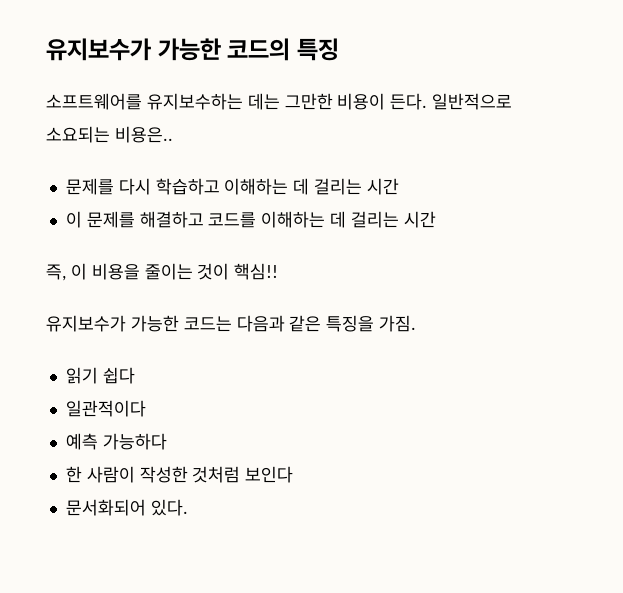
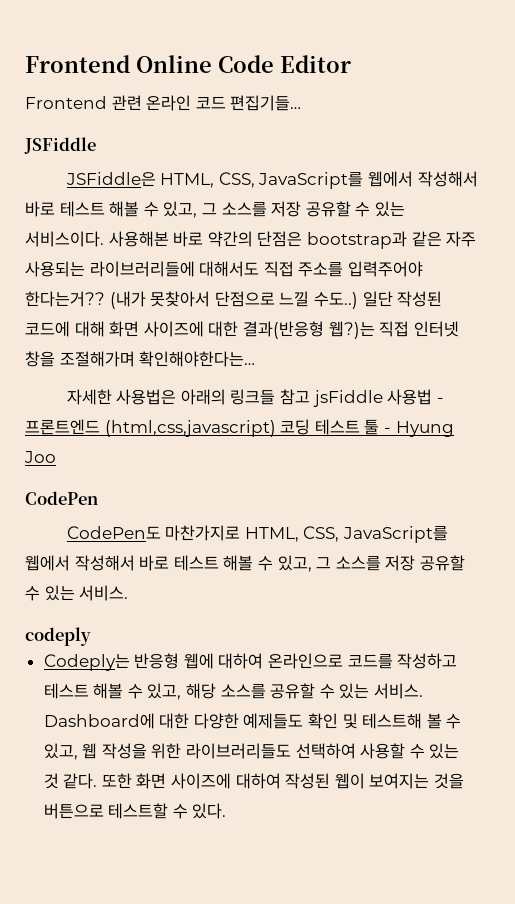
[46,38,339,61] [46,93,513,110] [46,126,173,143] [65,178,399,195] [65,211,436,228] [46,263,279,281] [46,315,417,332] [65,367,135,384] [65,400,146,417] [65,433,167,450] [65,466,294,483] [65,499,146,516] 유지보수가 가능한 코드의 특징 // 소프트웨어를 유지보수하는 데는 그만한 비용이 든다. 일반적으로 소요되는 비용은.. // 문제를 다시 학습하고 이해하는 데 걸리는 시간 // 이 문제를 해결하고 코드를 이해하는 데 걸리는 시간 // 즉, 이 비용을 줄이는 것이 핵심!! // 유지보수가 가능한 코드는 다음과 같은 특징을 가짐. // 읽기 쉽다 // 일관적이다 // 예측 가능하다 // 한 사람이 작성한 것처럼 보인다 // 문서화되어 -> [25,55,351,73] [25,95,302,111] [24,137,96,154] [65,171,478,189] [25,201,405,218] [25,231,477,249] [25,261,423,277] [25,291,443,309] [25,321,459,339] [25,351,256,367] [66,389,444,407] [25,419,454,437] [24,451,56,463] [25,491,98,505] [66,525,448,543] [25,555,465,572] [25,585,129,601] [25,627,91,646] [43,653,458,671] [43,683,424,700] [43,713,462,729] [43,743,460,760] [43,773,465,789] [43,803,188,819] Frontend Online Code Editor // Frontend 관련 온라인 코드 편집기들… // JSFiddle // JSFiddle은 HTML, CSS, JavaScript를 웹에서 작성해서 바로 테스트 해볼 수 있고, 그 소스를 저장 공유할 수 있는 서비스이다. 사용해본 바로 약간의 단점은 bootstrap과 같은 자주 사용되는 라이브러리들에 대해서도 직접 주소를 입력주어야 한다는거?? (내가 못찾아서 단점으로 느낄 수도..) 일단 작성된 코드에 대해 화면 사이즈에 대한 결과(반응형 웹?)는 직접 인터넷 창을 조절해가며 확인해야한다는… // 자세한 사용법은 아래의 링크들 참고 jsFiddle 사용법 - 프론트엔드 (html,css,javascript) 코딩 테스트 툴 - Hyung Joo // CodePen // CodePen도 마찬가지로 HTML, CSS, JavaScript를 웹에서 작성해서 바로 테스트 해볼 수 있고, 그 소스를 저장 공유할 수 있는 서비스. // codeply // Codeply는 반응형 웹에 대하여 온라인으로 코드를 작성하고 테스트 해볼 수 있고, 해당 소스를 공유할 수 있는 서비스. Dashboard에 대한 다양한 예제들도 확인 및 테스트해 볼 수 있고, 웹 작성을 위한 라이브러리들도 선택하여 사용할 수 있는 것 같다. 또한 화면 사이즈에 대하여 작성된 웹이 보여지는 것을 버튼으로 테스트할 수

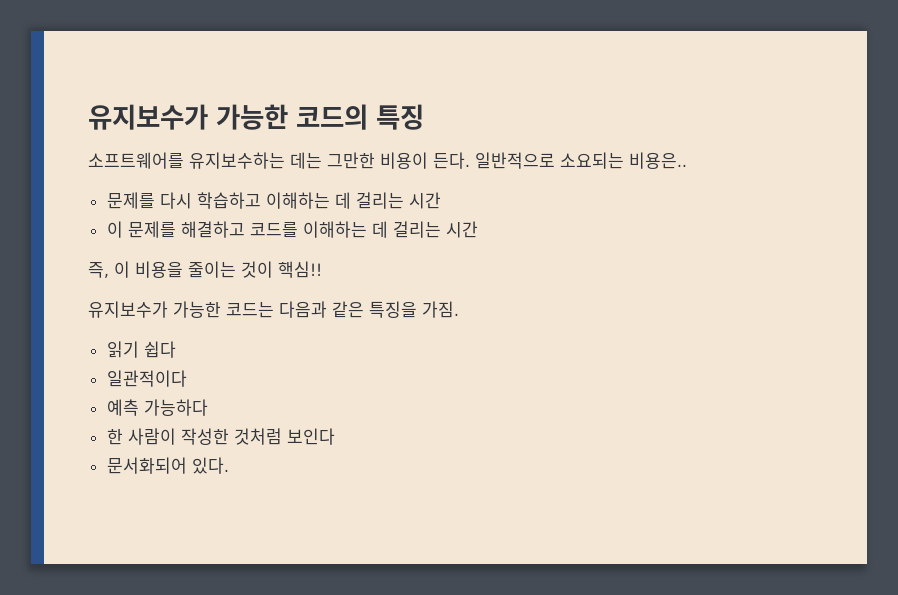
[25,55,351,73] [25,95,302,111] [24,137,96,154] [65,171,478,189] [25,201,405,218] [25,231,477,249] [25,261,423,277] [25,291,443,309] [25,321,459,339] [25,351,256,367] [66,389,444,407] [25,419,454,437] [24,451,56,463] [25,491,98,505] [66,525,448,543] [25,555,465,572] [25,585,129,601] [25,627,91,646] [43,653,458,671] [43,683,424,700] [43,713,462,729] [43,743,460,760] [43,773,465,789] [43,803,188,819] Frontend Online Code Editor // Frontend 관련 온라인 코드 편집기들… // JSFiddle // JSFiddle은 HTML, CSS, JavaScript를 웹에서 작성해서 바로 테스트 해볼 수 있고, 그 소스를 저장 공유할 수 있는 서비스이다. 사용해본 바로 약간의 단점은 bootstrap과 같은 자주 사용되는 라이브러리들에 대해서도 직접 주소를 입력주어야 한다는거?? (내가 못찾아서 단점으로 느낄 수도..) 일단 작성된 코드에 대해 화면 사이즈에 대한 결과(반응형 웹?)는 직접 인터넷 창을 조절해가며 확인해야한다는… // 자세한 사용법은 아래의 링크들 참고 jsFiddle 사용법 - 프론트엔드 (html,css,javascript) 코딩 테스트 툴 - Hyung Joo // CodePen // CodePen도 마찬가지로 HTML, CSS, JavaScript를 웹에서 작성해서 바로 테스트 해볼 수 있고, 그 소스를 저장 공유할 수 있는 서비스. // codeply // Codeply는 반응형 웹에 대하여 온라인으로 코드를 작성하고 테스트 해볼 수 있고, 해당 소스를 공유할 수 있는 서비스. Dashboard에 대한 다양한 예제들도 확인 및 테스트해 볼 수 있고, 웹 작성을 위한 라이브러리들도 선택하여 사용할 수 있는 것 같다. 또한 화면 사이즈에 대하여 작성된 웹이 보여지는 것을 버튼으로 테스트할 수 -> [88,104,424,130] [88,152,687,169] [106,192,441,209] [106,221,478,238] [88,261,322,278] [88,301,459,318] [106,341,176,358] [106,370,187,387] [106,399,208,416] [106,428,335,445] [106,457,187,474] 유지보수가 가능한 코드의 특징 // 소프트웨어를 유지보수하는 데는 그만한 비용이 든다. 일반적으로 소요되는 비용은.. // 문제를 다시 학습하고 이해하는 데 걸리는 시간 // 이 문제를 해결하고 코드를 이해하는 데 걸리는 시간 // 즉, 이 비용을 줄이는 것이 핵심!! // 유지보수가 가능한 코드는 다음과 같은 특징을 가짐. // 읽기 쉽다 // 일관적이다 // 예측 가능하다 // 한 사람이 작성한 것처럼 보인다 // 문서화되어

